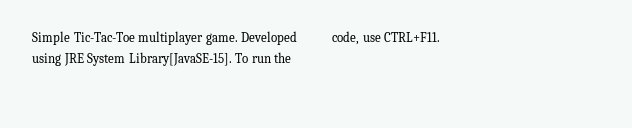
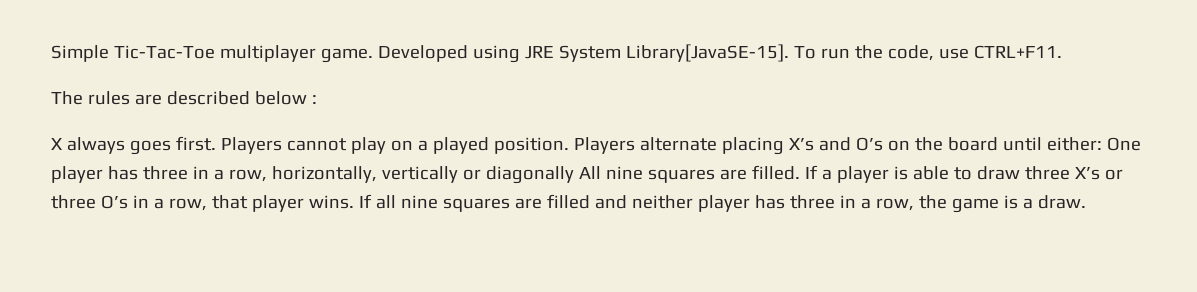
(441, 37) none -> [51,91,317,105] [51,136,1141,155] [51,165,1123,184] [51,194,1086,213] // The rules are described below : // X always goes first. Players cannot play on a played position. Players alternate placing X’s and O’s on the board until either: One player has three in a row, horizontally, vertically or diagonally All nine squares are filled. If a player is able to draw three X’s or three O’s in a row, that player wins. If all nine squares are filled and neither player has three in a row, the game is a draw.

